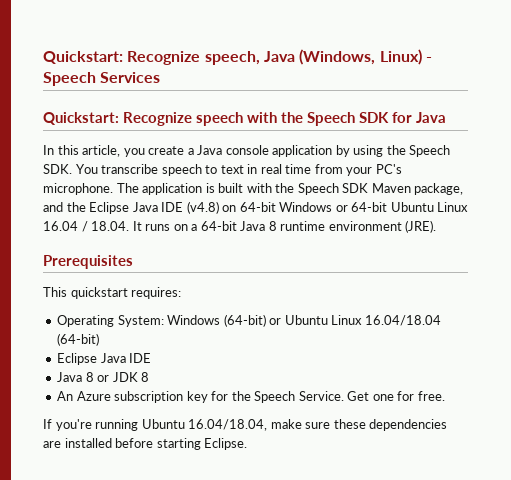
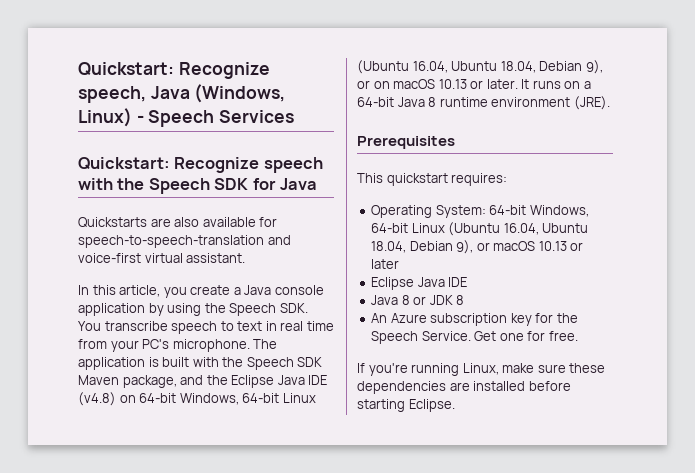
(447, 117) none -> [78,217,278,228] [78,235,291,248] [78,253,246,263] // Quickstarts are also available for speech-to-speech-translation and voice-first virtual assistant.
[279,202,469,212] [43,221,130,232] Windows or 64-bit Ubuntu Linux 16.04 / 18.04. -> [179,393,316,405] [357,60,603,74] [357,79,518,89] Windows, 64-bit Linux (Ubuntu 16.04, Ubuntu 18.04, Debian 9), or on macOS 10.13 or later.
[167,314,441,327] [57,333,100,346] Windows (64-bit) or Ubuntu Linux 16.04/18.04 (64-bit) -> [489,205,589,217] [371,222,589,236] [371,240,584,254] [371,259,400,269] 64-bit Windows, 64-bit Linux (Ubuntu 16.04, Ubuntu 18.04, Debian 9), or macOS 10.13 or later
[141,419,268,431] Ubuntu 16.04/18.04, -> [462,363,499,375] Linux,

